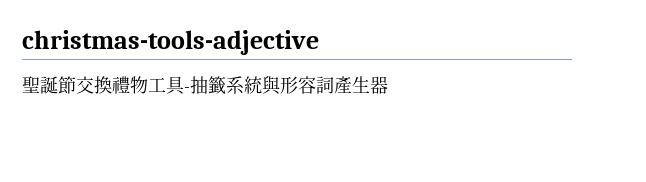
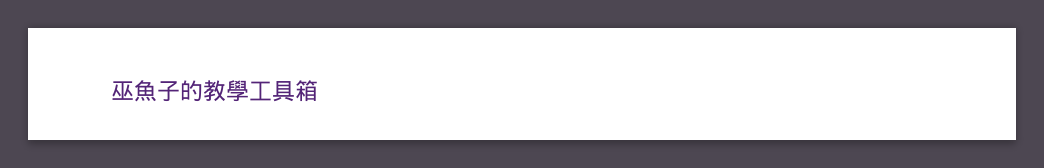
[22,30,319,55] [22,75,388,95] christmas-tools-adjective // 聖誕節交換禮物工具-抽籤系統與形容詞產生器 -> [111,80,318,102] 巫魚子的教學工具箱

